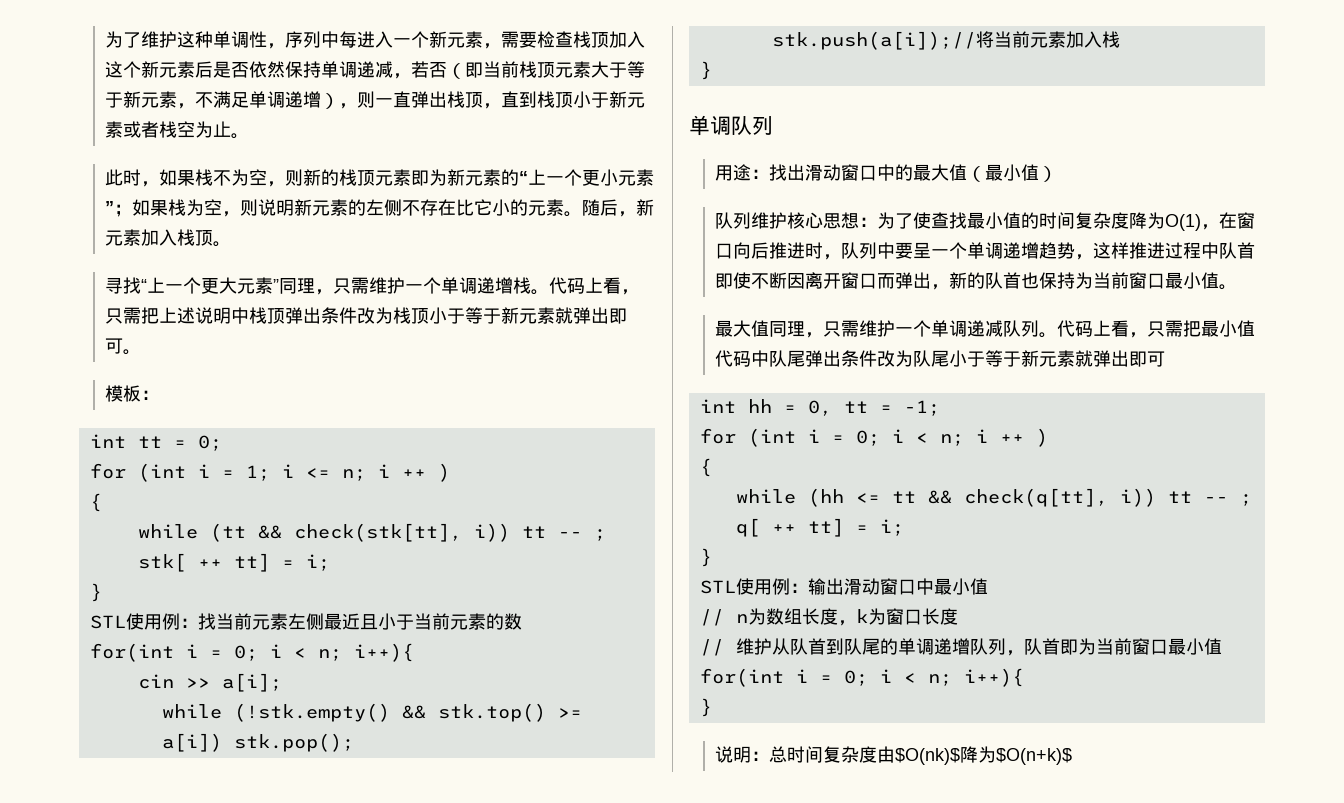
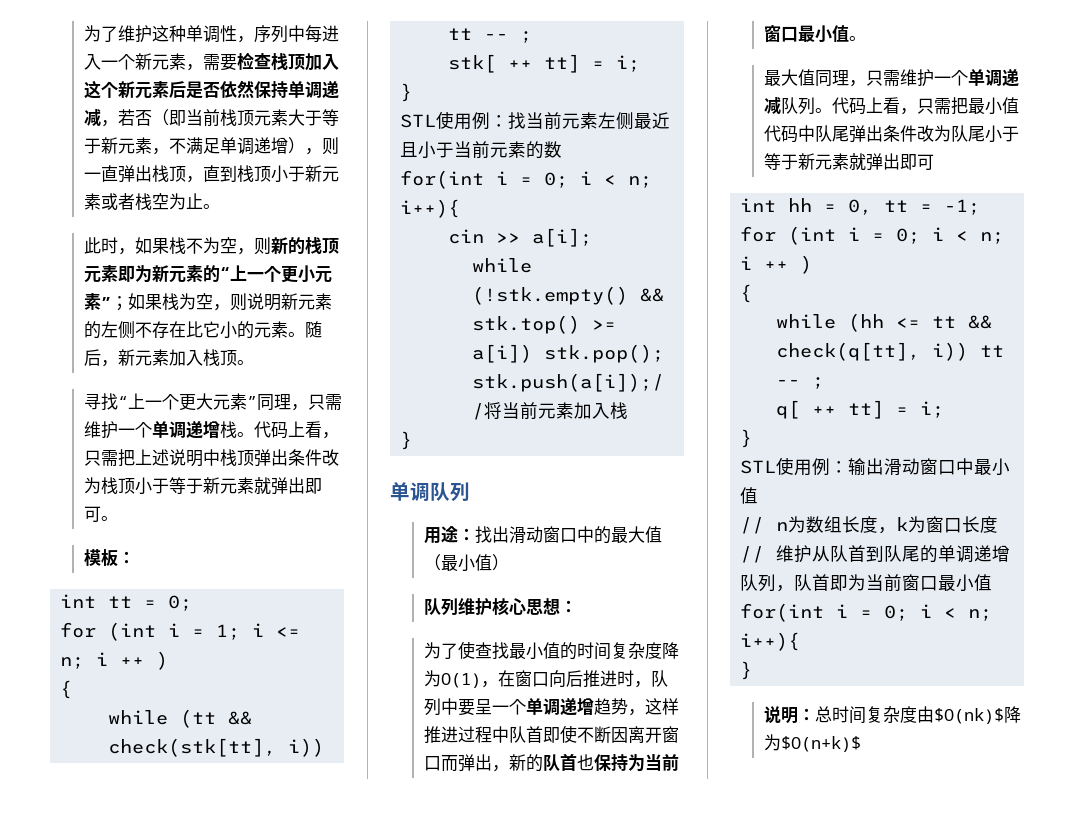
(878, 222) none -> (577, 606) //

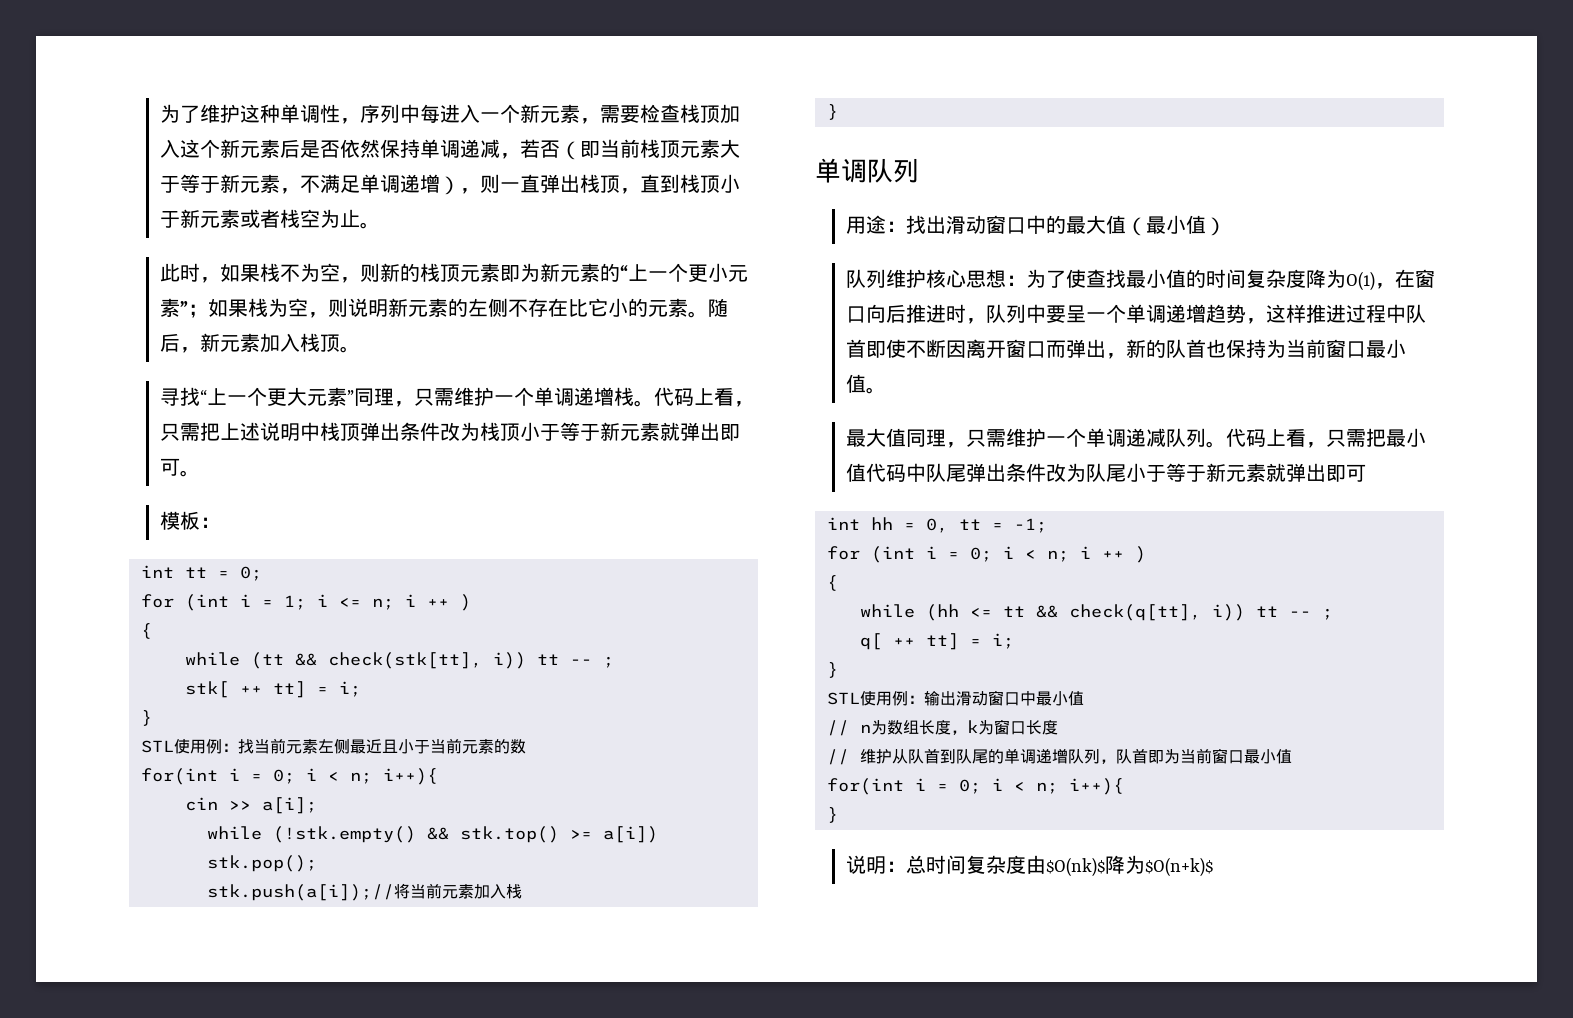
(577, 606) // -> (1026, 280) none

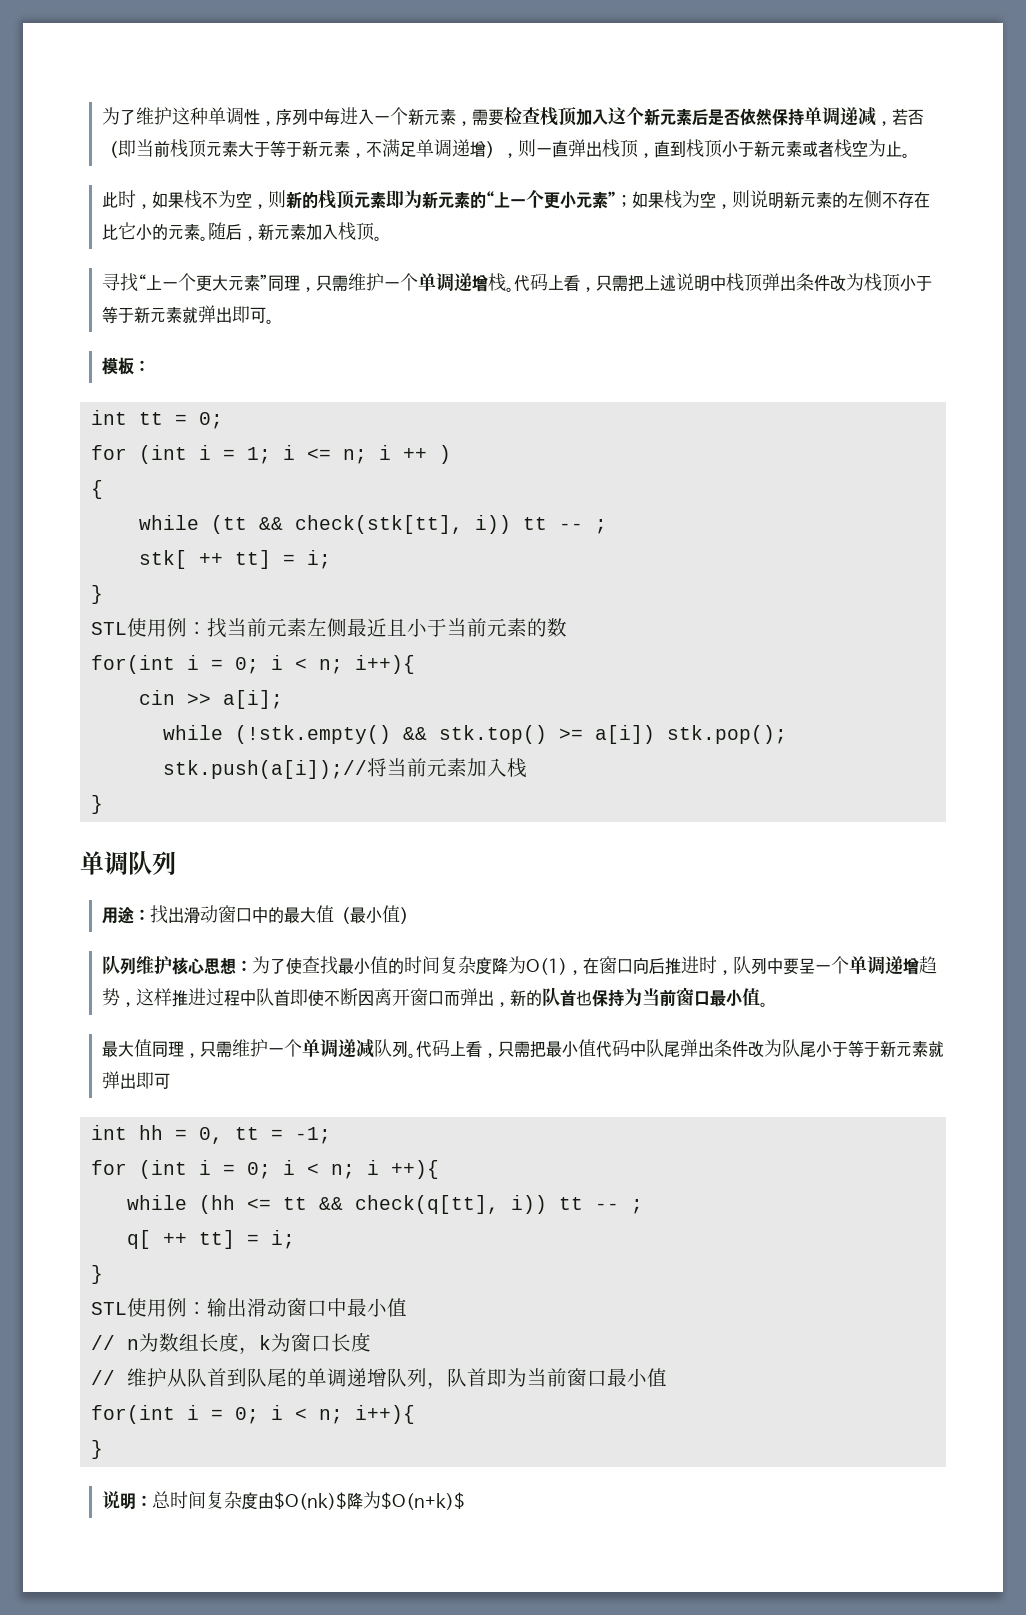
[1101,546,1146,563] [826,575,838,591] ++ ) // { -> [390,1160,439,1179] ++){

